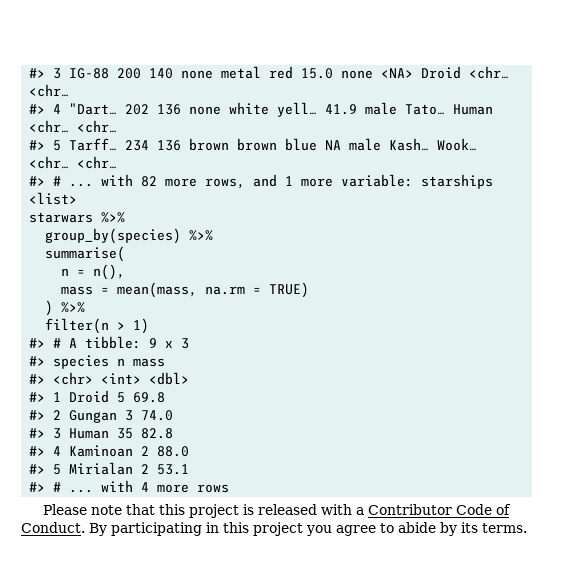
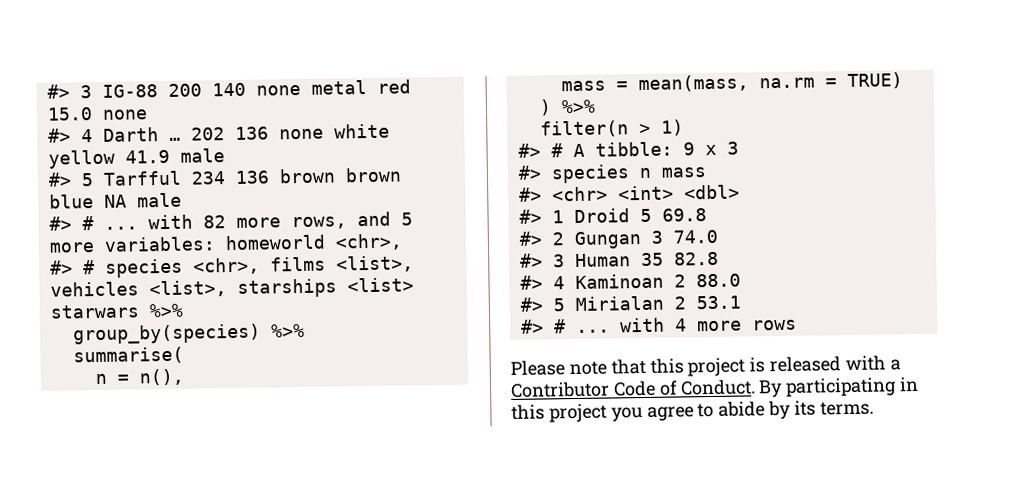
[381,66,510,79] [29,84,70,97] [29,103,118,115] <NA> Droid <chr… <chr… // #> 4 "Dart… -> [47,127,181,143] // #> 4 Darth …
[277,102,318,117] yell… -> [47,149,115,169] yellow
[405,104,494,115] [29,120,118,133] [29,138,118,151] Tato… Human <chr… <chr… // #> 5 Tarff… -> [47,170,182,187] // #> 5 Tarfful
[389,138,478,151] [29,156,118,169] Kash… Wook… <chr… <chr… -> (182, 200) none
[285,174,414,187] 1 more variable: -> [400,212,413,226] [48,233,403,253] [49,255,414,278] [49,280,227,298] 5 more variables: homeworld <chr>, // #> # species <chr>, films <list>, vehicles <list>,

